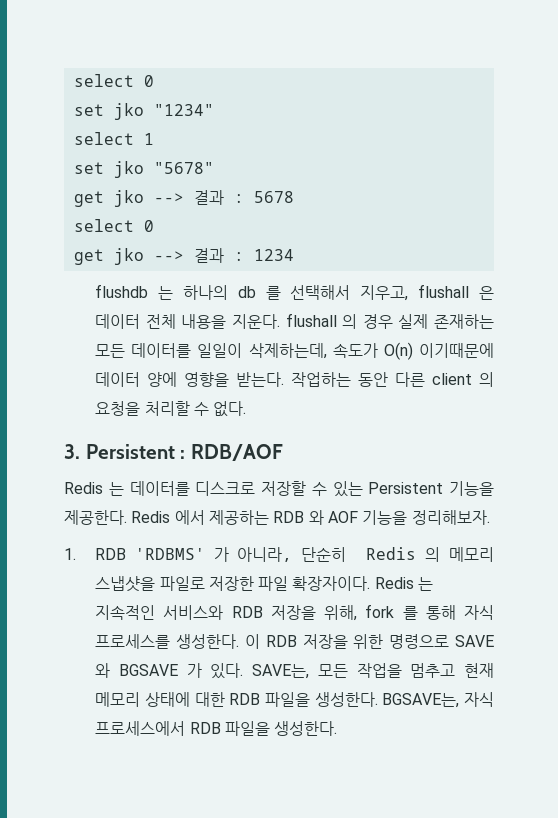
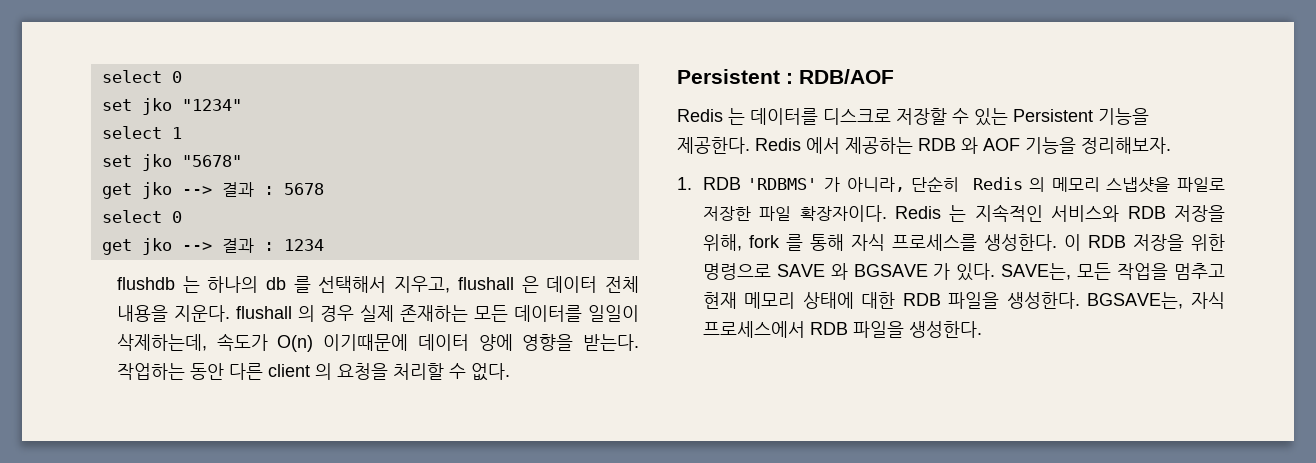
[64,444,80,459] 3. -> (510, 372) none

